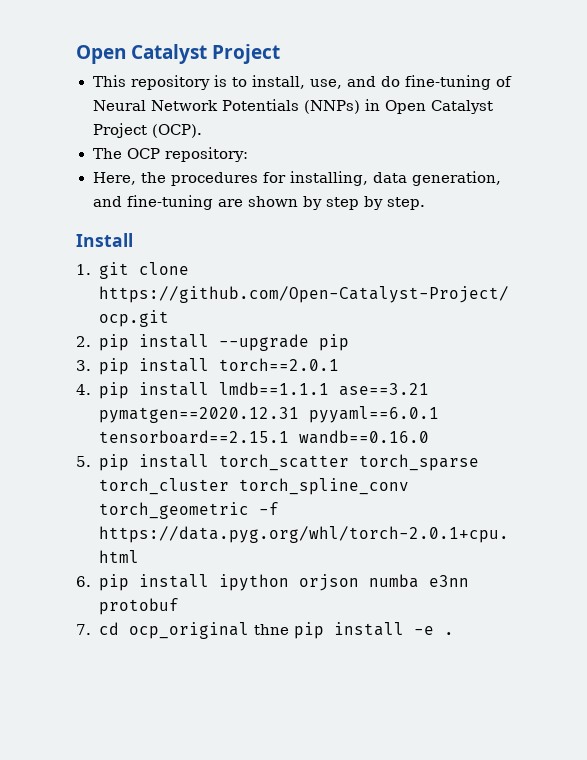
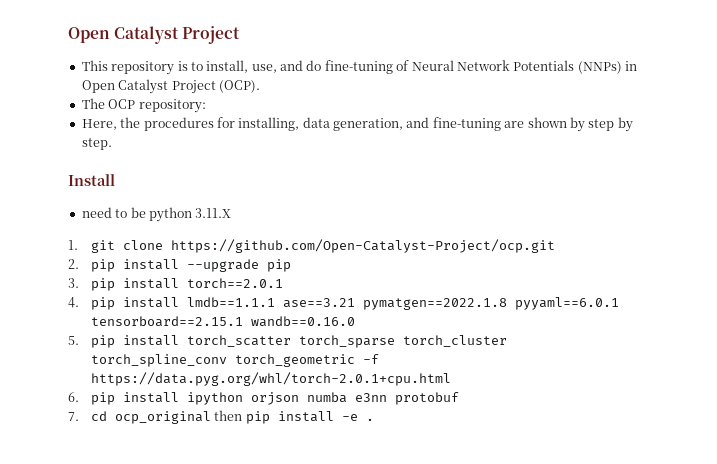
(133, 240) none -> [81,207,232,222] // need to be python 3.11.X
[99,407,300,423] pymatgen==2020.12.31 -> [362,298,507,310] pymatgen==2022.1.8
[254,624,290,635] thne -> [214,410,243,421] then

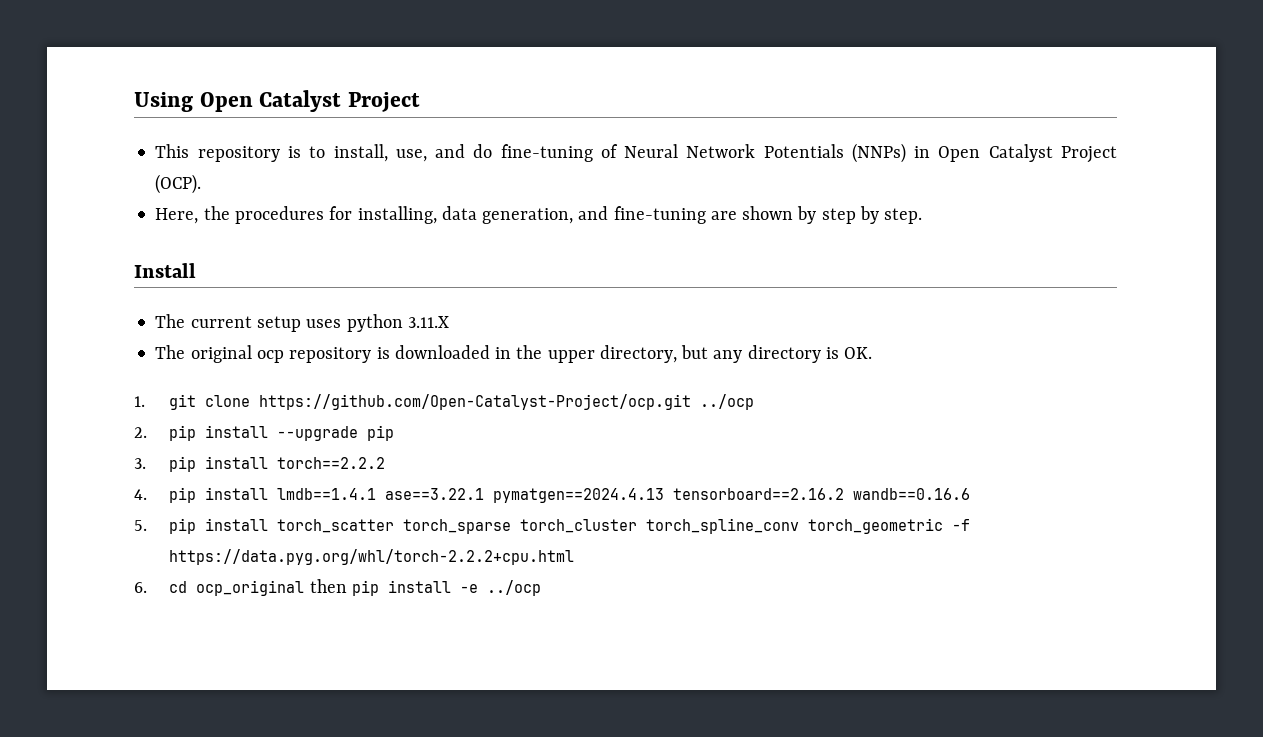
(68, 35) none -> [134,92,193,112] Using
[81,98,206,113] // The OCP repository: -> (202, 184) none
[81,207,232,222] need to be python 3.11.X -> [155,314,449,332] [155,345,873,363] The current setup uses python 3.11.X // The original ocp repository is downloaded in the upper directory, but any directory is OK.
(555, 246) none -> [700,394,755,410] ../ocp
[186,278,283,288] torch==2.0.1 -> [277,457,386,469] torch==2.2.2
[186,297,619,310] [90,316,355,327] lmdb==1.1.1 ase==3.21 pymatgen==2022.1.8 pyyaml==6.0.1 tensorboard==2.15.1 wandb==0.16.0 -> [277,488,971,503] lmdb==1.4.1 ase==3.22.1 pymatgen==2024.4.13 tensorboard==2.16.2 wandb==0.16.6
[90,372,451,386] [68,392,459,405] [68,412,79,421] https://data.pyg.org/whl/torch-2.0.1+cpu.html // 6. pip install ipython orjson numba e3nn protobuf // 7. -> [169,549,575,565] [134,582,147,593] https://data.pyg.org/whl/torch-2.2.2+cpu.html // 6.
[365,418,374,421] . -> [486,580,541,596] ../ocp

